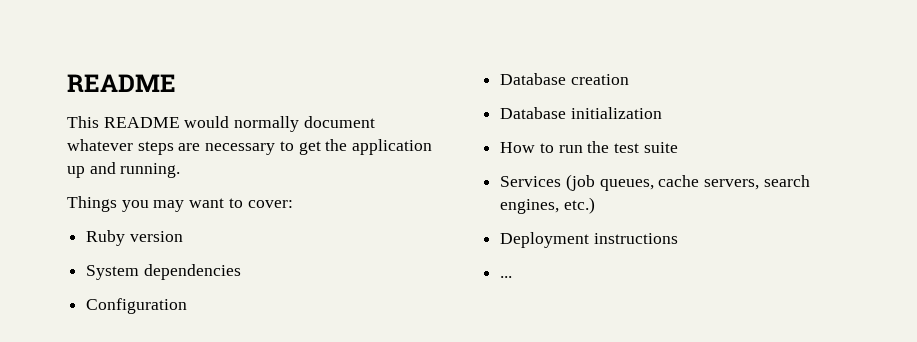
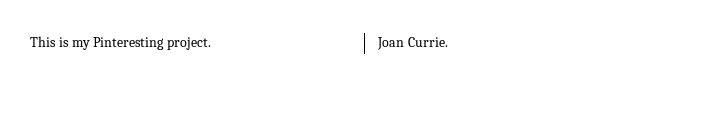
[67,74,176,92] [67,116,375,132] [67,139,433,155] [67,162,181,178] [67,196,293,212] [86,230,183,246] [86,264,241,280] [86,298,188,314] [500,73,629,85] [500,107,662,119] [500,141,678,153] [500,174,810,191] [500,197,595,214] [500,232,678,248] [500,276,513,278] README // This README would normally document whatever steps are necessary to get the application up and running. // Things you may want to cover: // Ruby version // System dependencies // Configuration // Database creation // Database initialization // How to run the test suite // Services (job queues, cache servers, search engines, etc.) // Deployment instructions // ... -> [30,36,212,50] [377,37,448,50] This is my Pinteresting project. // Joan Currie.

